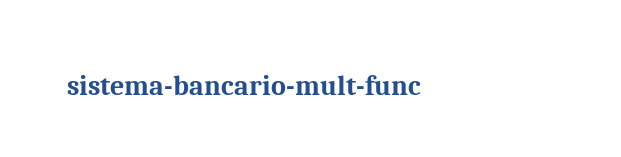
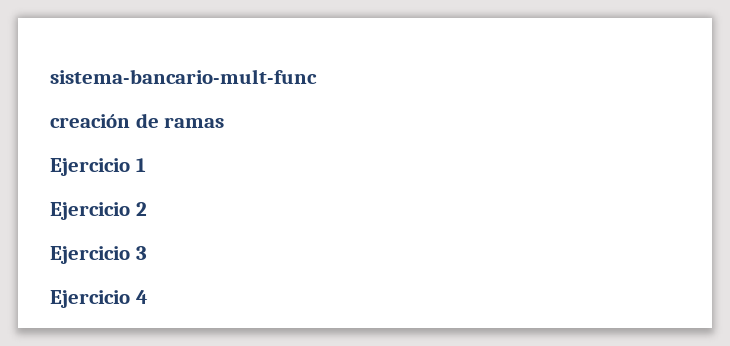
(421, 85) none -> [50,113,225,128] [50,158,146,176] [50,202,147,220] [50,246,147,264] [50,290,148,308] // creación de ramas // Ejercicio 1 // Ejercicio 2 // Ejercicio 3 // Ejercicio 4

